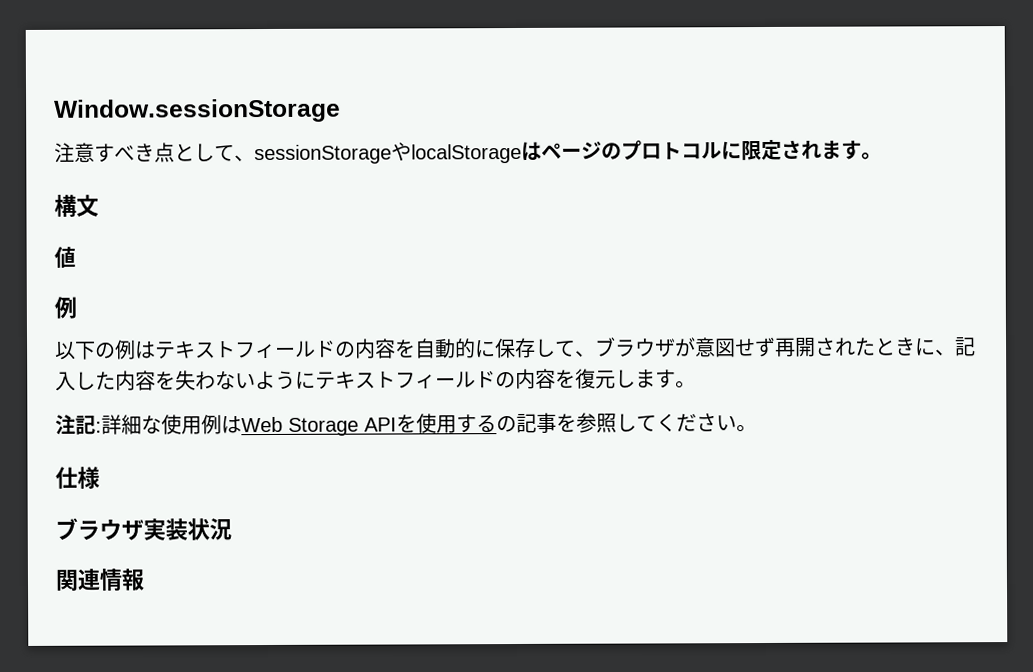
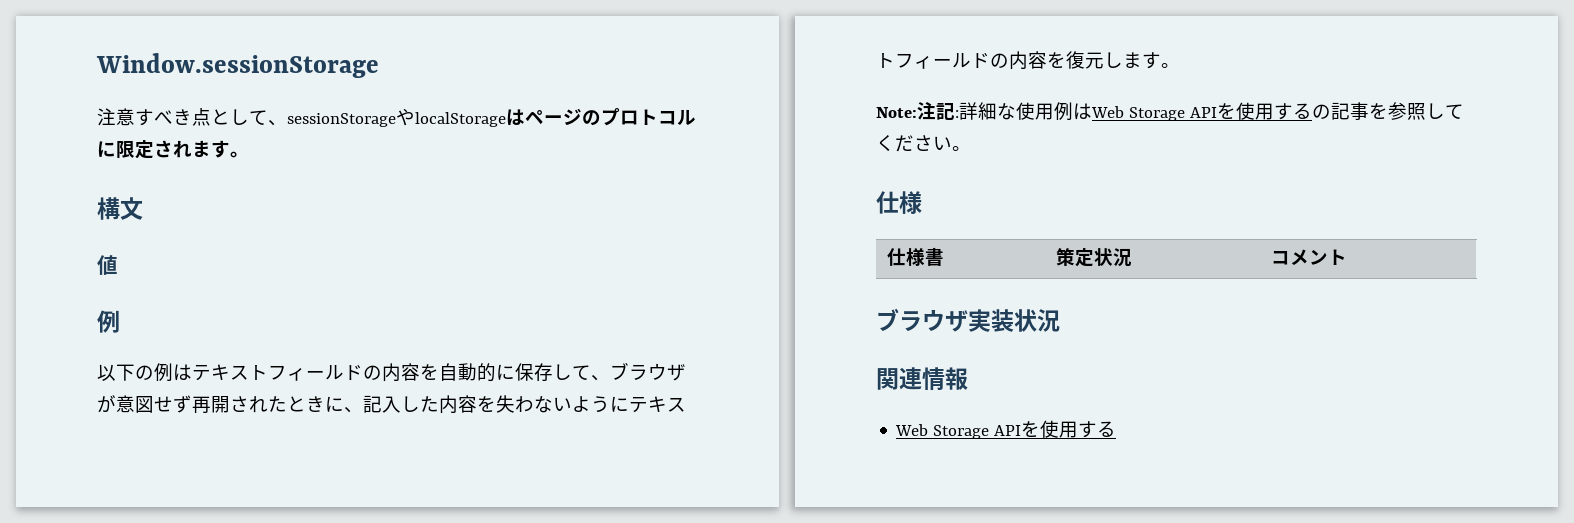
(696, 384) none -> [876,107,917,118] Note:
(100, 477) none -> [886,247,944,266] [1055,248,1132,267] [1270,249,1347,265] // 仕様書 | 策定状況 | コメント
(145, 579) none -> [895,420,1117,439] // Web Storage APIを使用する

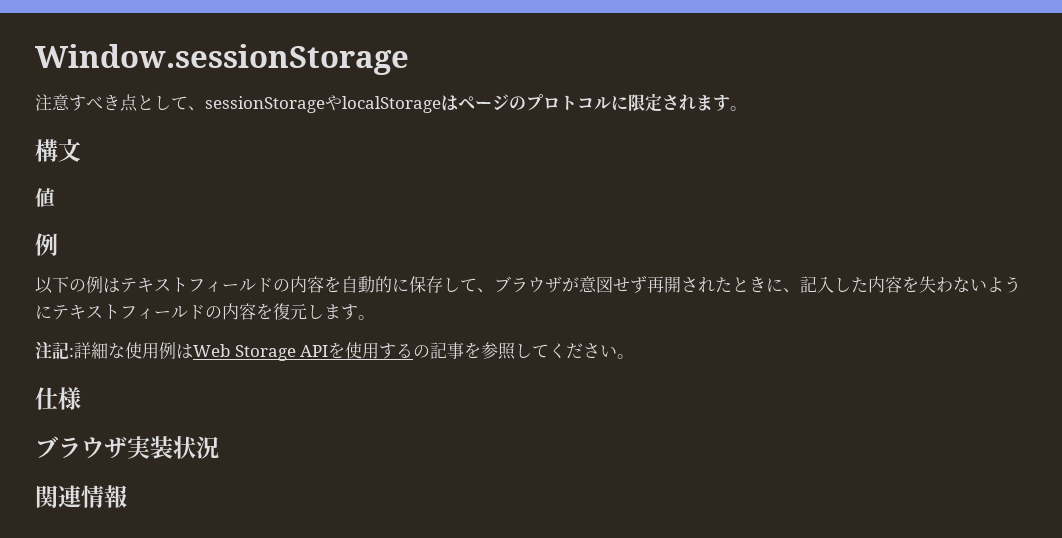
[876,107,917,118] Note: -> (375, 317) none
[886,247,944,266] [1055,248,1132,267] [1270,249,1347,265] // 仕様書 | 策定状況 | コメント -> (81, 398) none
[895,420,1117,439] // Web Storage APIを使用する -> (127, 496) none

